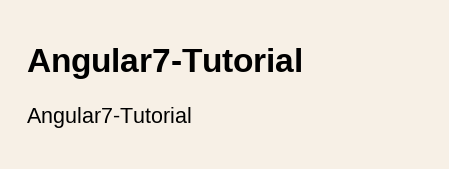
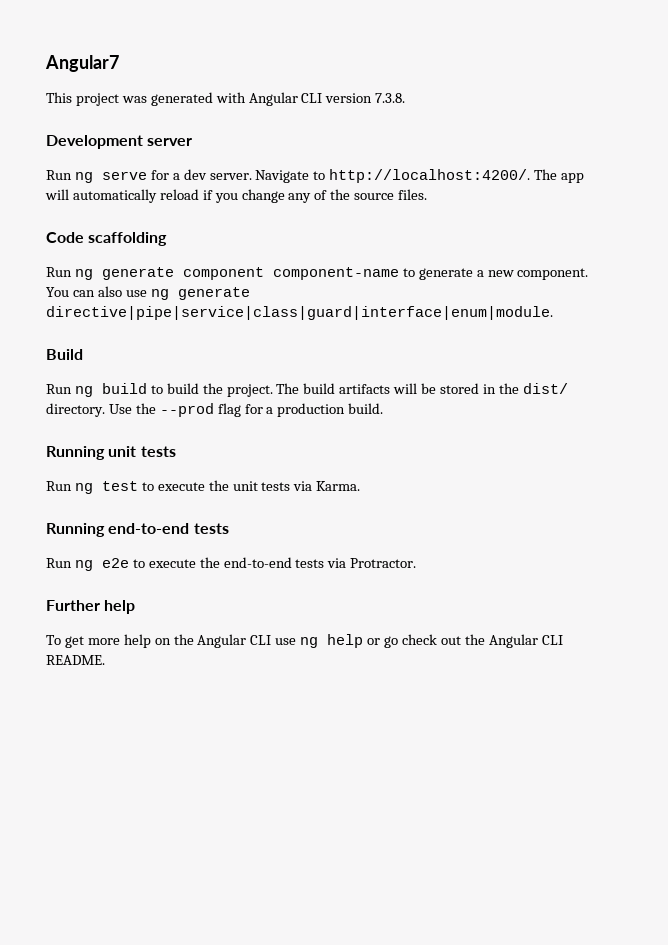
[27,48,303,79] [27,107,192,128] Angular7-Tutorial // Angular7-Tutorial -> [45,55,119,72] [46,92,406,106] [46,135,193,149] [46,169,585,183] [45,189,428,203] [46,232,168,246] [46,267,589,280] [46,286,250,300] [46,306,553,320] [46,349,83,360] [46,383,568,397] [46,403,384,417] [46,446,176,460] [46,480,361,494] [46,523,229,537] [46,557,417,571] [46,600,136,614] [46,634,563,648] [46,655,105,665] Angular7 // This project was generated with Angular CLI version 7.3.8. // Development server // Run ng serve for a dev server. Navigate to http://localhost:4200/. The app will automatically reload if you change any of the source files. // Code scaffolding // Run ng generate component component-name to generate a new component. You can also use ng generate directive|pipe|service|class|guard|interface|enum|module. // Build // Run ng build to build the project. The build artifacts will be stored in the dist/ directory. Use the --prod flag for a production build. // Running unit tests // Run ng test to execute the unit tests via Karma. // Running end-to-end tests // Run ng e2e to execute the end-to-end tests via Protractor. // Further help // To get more help on the Angular CLI use ng help or go check out the Angular CLI README.

